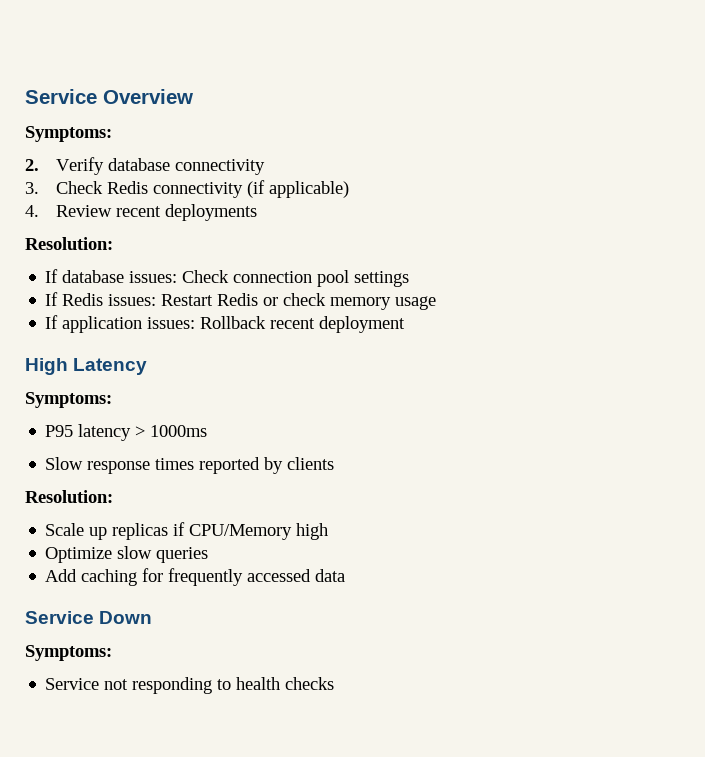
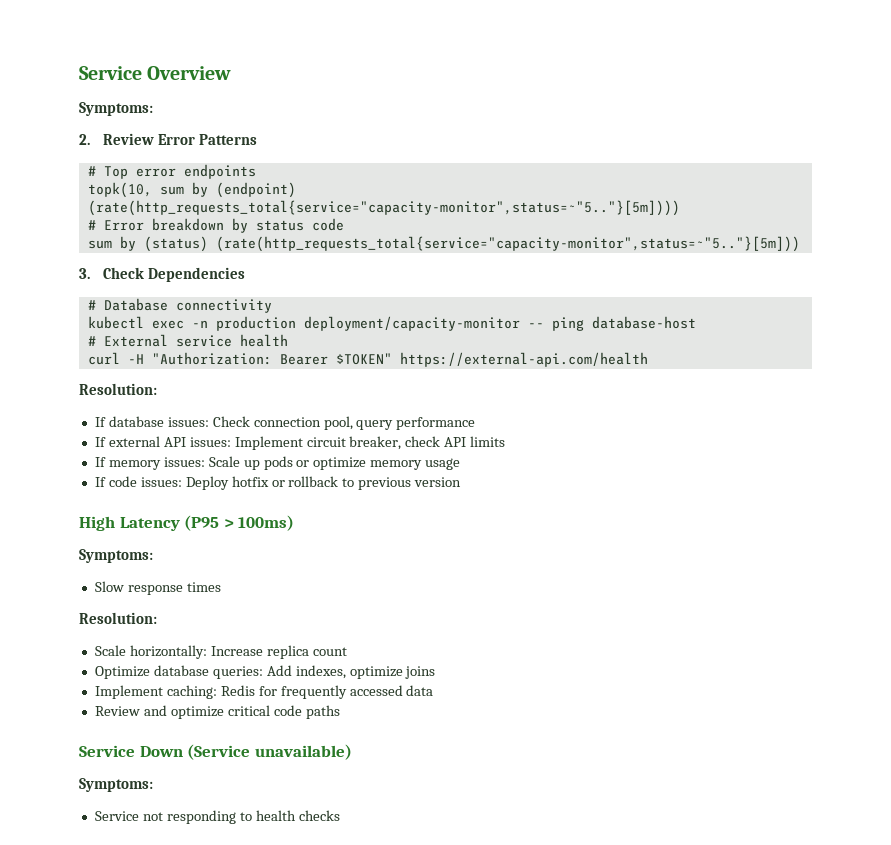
[56,157,266,175] [25,180,350,198] [25,204,258,221] Verify database connectivity // 3. Check Redis connectivity (if applicable) // 4. Review recent deployments -> [102,133,257,145] [87,164,256,179] [87,182,296,198] [87,200,680,216] [87,218,344,233] [87,236,800,252] [79,267,245,282] [87,298,272,313] [87,316,696,331] [87,334,288,347] [87,352,648,367] Review Error Patterns // # Top error endpoints // topk(10, sum by (endpoint) (rate(http_requests_total{service="capacity-monitor",status=~"5.."}[5m]))) // # Error breakdown by status code // sum by (status) (rate(http_requests_total{service="capacity-monitor",status=~"5.."}[5m])) // 3. Check Dependencies // # Database connectivity // kubectl exec -n production deployment/capacity-monitor -- ping database-host // # External service health // curl -H "Authorization: Bearer $TOKEN" https://external-api.com/health
[317,270,410,287] [45,292,437,310] [45,315,406,333] [25,358,148,375] [25,392,112,408] [45,424,208,441] pool settings // If Redis issues: Restart Redis or check memory usage // If application issues: Rollback recent deployment // High Latency // Symptoms: // P95 latency > 1000ms -> [323,416,476,430] [94,436,506,450] [94,456,461,470] [94,476,462,490] [79,515,295,531] [79,549,153,563] pool, query performance // If external API issues: Implement circuit breaker, check API limits // If memory issues: Scale up pods or optimize memory usage // If code issues: Deploy hotfix or rollback to previous version // High Latency (P95 > 100ms) // Symptoms:
[199,457,335,474] reported by clients -> (221, 587) none
[89,522,329,540] [45,546,209,563] [45,568,346,586] up replicas if CPU/Memory high // Optimize slow queries // Add caching for frequently accessed data -> [129,645,347,659] [94,665,436,679] [94,685,434,699] [94,705,340,719] horizontally: Increase replica count // Optimize database queries: Add indexes, optimize joins // Implement caching: Redis for frequently accessed data // Review and optimize critical code paths
(153, 617) none -> [187,744,352,760] (Service unavailable)

